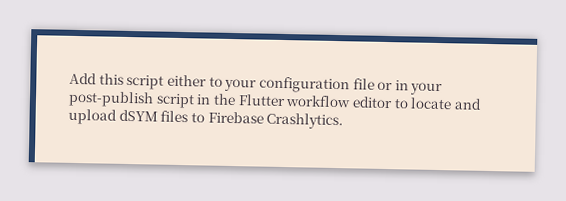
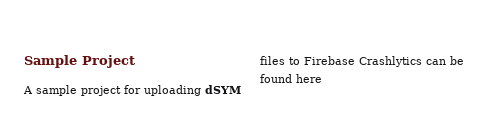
[69,72,444,96] [68,90,482,110] [68,108,344,130] Add this script either to your configuration file or in your post-publish script in the Flutter workflow editor to locate and upload dSYM files to Firebase Crashlytics. -> [24,55,135,68] [23,85,241,96] [260,56,464,67] [260,74,322,83] Sample Project // A sample project for uploading dSYM files to Firebase Crashlytics can be found here

